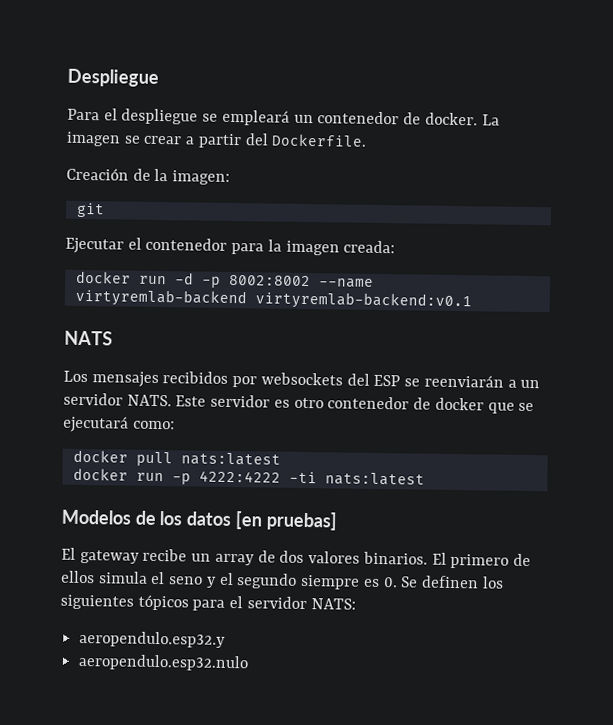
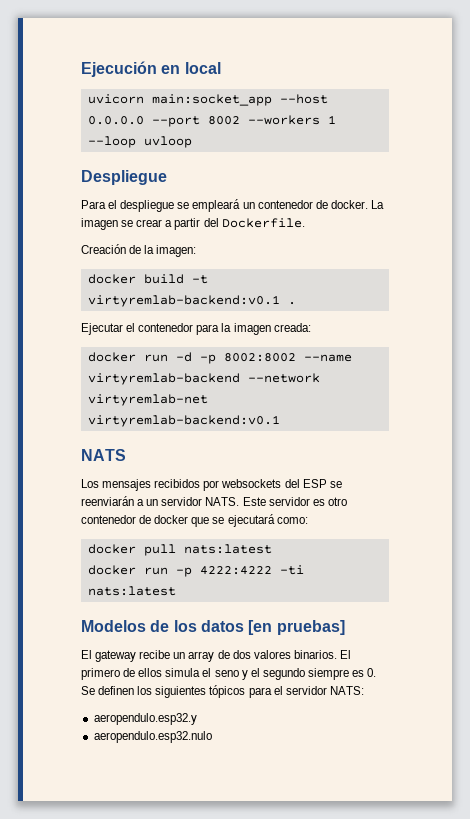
(67, 77) none -> [81,61,221,77] [87,94,328,106] [87,115,336,127] [87,136,192,148] Ejecución en local // uvicorn main:socket_app --host 0.0.0.0 --port 8002 --workers 1 --loop uvloop //
[75,202,105,218] git -> [87,274,208,284] [87,295,296,307] docker build -t virtyremlab-backend:v0.1 .
(247, 298) none -> [247,373,320,383] [87,394,208,406] --network virtyremlab-net

